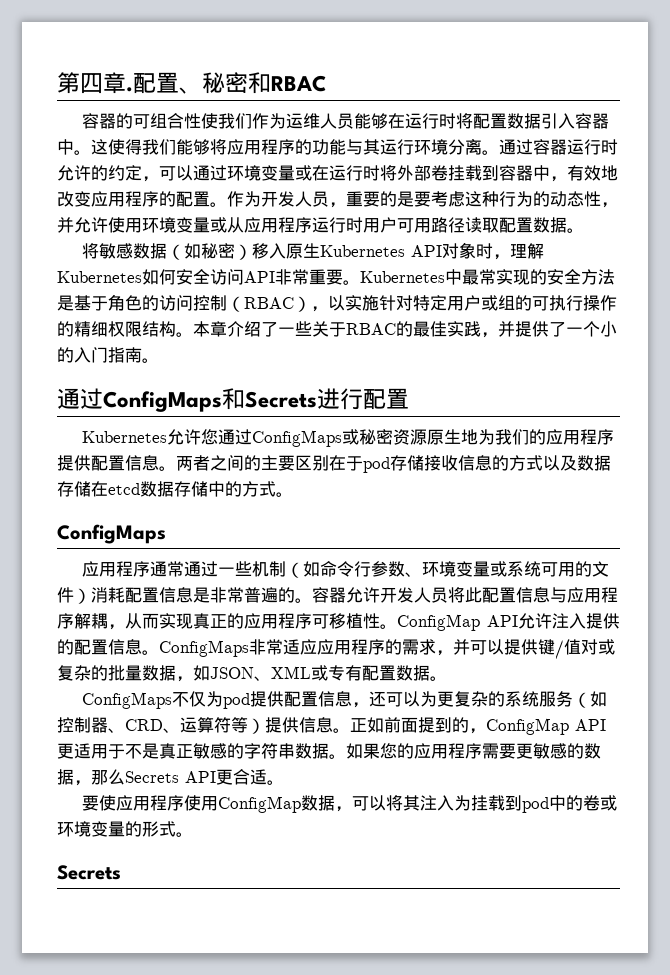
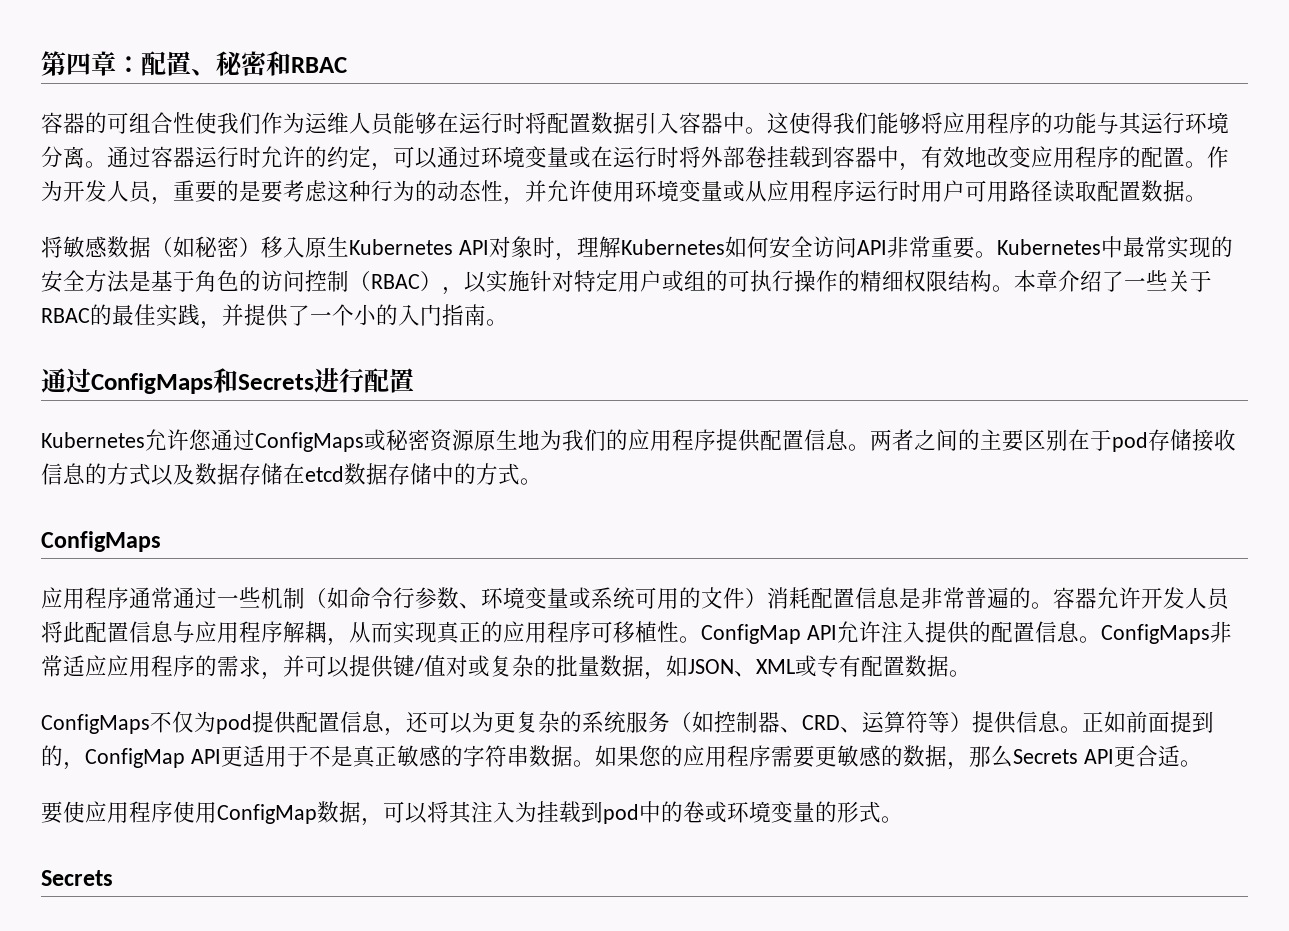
[126,87,133,92] . -> [116,56,141,73] ：

